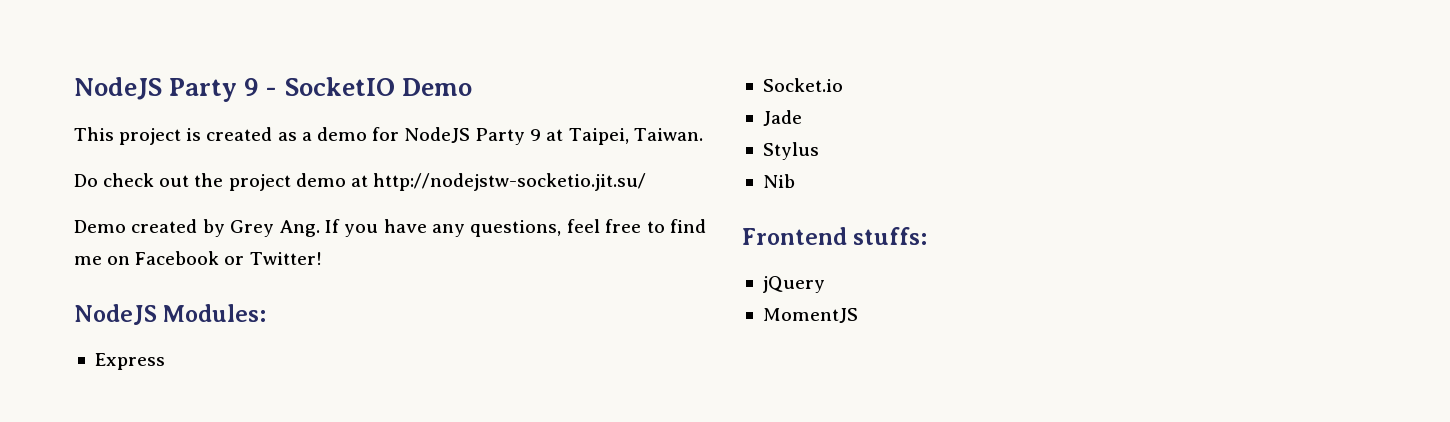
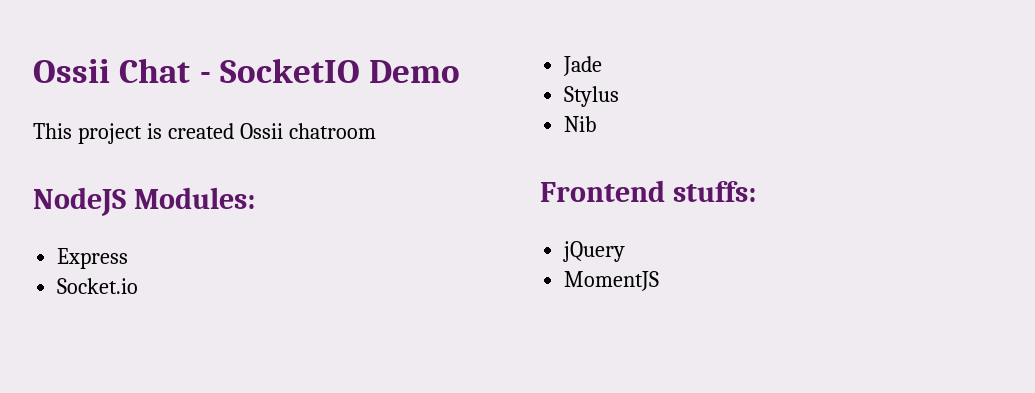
[74,77,260,102] NodeJS Party 9 -> [33,58,191,83] Ossii Chat
[277,127,703,145] [74,173,646,191] [74,219,706,237] [74,251,322,265] as a demo for NodeJS Party 9 at Taipei, Taiwan. // Do check out the project demo at http://nodejstw-socketio.jit.su/ // Demo created by Grey Ang. If you have any questions, feel free to find me on Facebook or Twitter! -> [239,123,376,139] Ossii chatroom

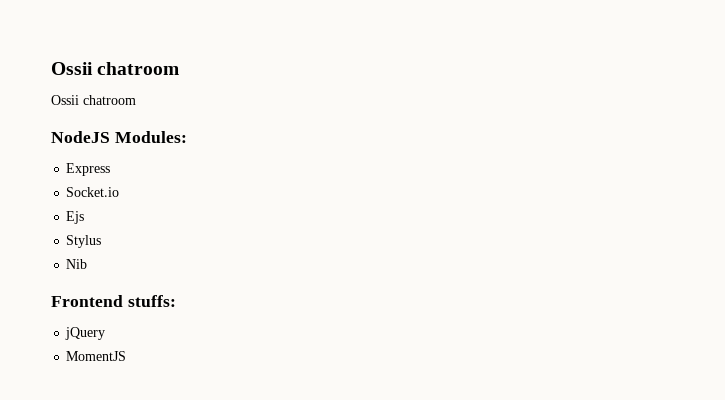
[33,58,461,83] [33,123,234,144] Ossii Chat - SocketIO Demo // This project is created -> [51,62,180,75] Ossii chatroom //
[563,56,603,76] Jade -> [66,211,85,224] Ejs

